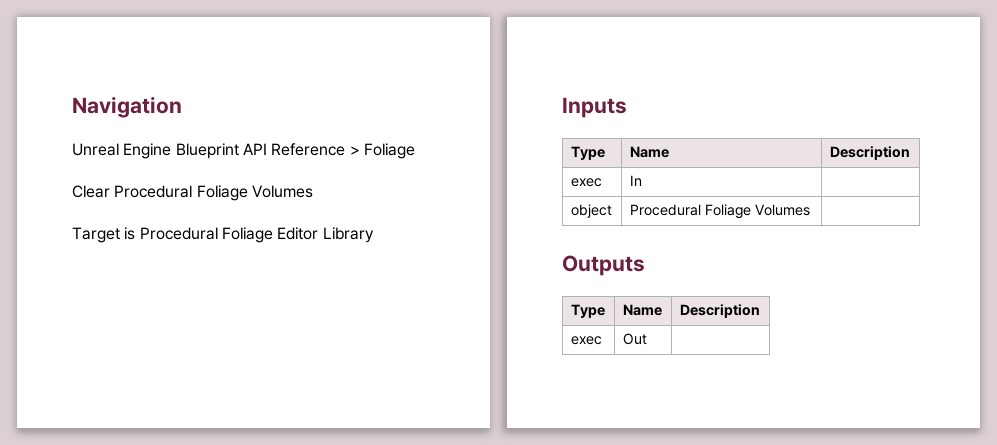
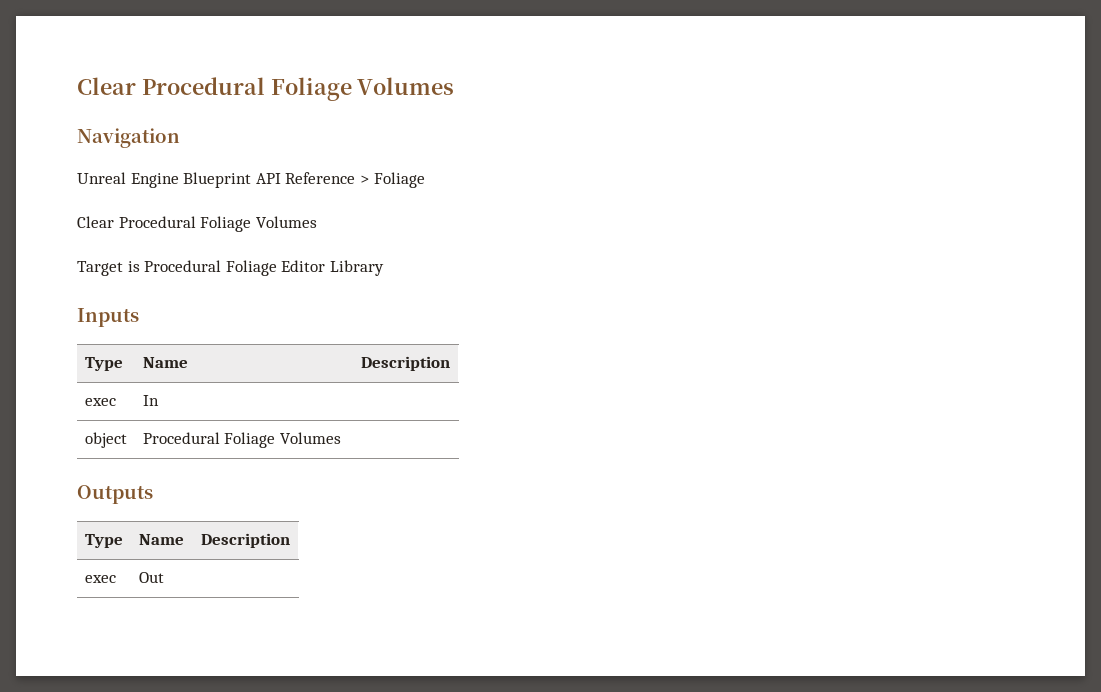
(72, 107) none -> [77,77,455,101] Clear Procedural Foliage Volumes //

